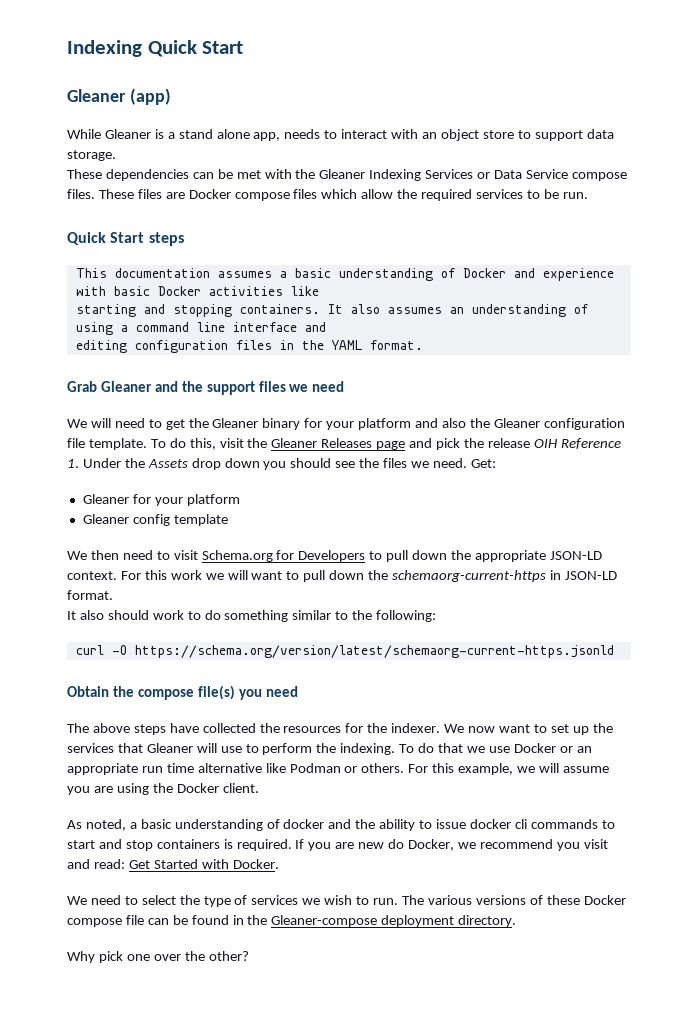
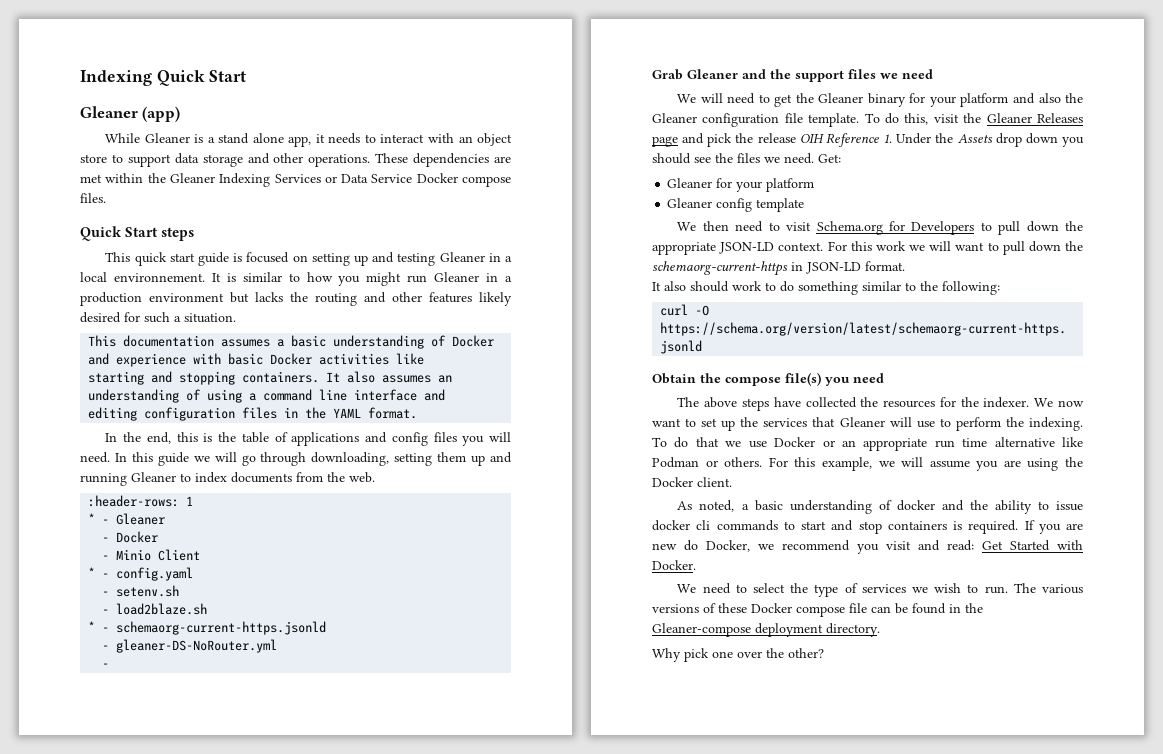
(281, 136) none -> [315,134,325,143] it
[67,150,116,161] [67,169,292,181] storage. // These dependencies can be met with -> [202,153,511,167] [80,173,144,183] storage and other operations. These dependencies are met within
(568, 174) none -> [416,173,458,183] Docker
[98,189,588,201] [67,232,184,246] These files are Docker compose files which allow the required services to be run. // Quick Start steps -> [80,226,195,241] [105,252,512,266] [80,272,512,286] [80,292,512,306] [80,312,236,323] // Quick Start steps // This quick start guide is focused on setting up and testing Gleaner in a local environnement. It is similar to how you might run Gleaner in a production environment but lacks the routing and other features likely desired for such a situation.
(423, 345) none -> [105,432,512,446] [80,452,512,466] [80,472,375,486] [88,495,194,507] [88,513,166,525] [102,531,159,543] [102,549,201,561] [88,567,194,581] [102,585,180,597] [102,603,208,615] [88,621,327,635] [102,639,278,653] [102,663,110,668] // In the end, this is the table of applications and config files you will need. In this guide we will go through downloading, setting them up and running Gleaner to index documents from the web. // :header-rows: 1 // * - Gleaner // - Docker // - Minio Client // * - config.yaml // - setenv.sh // - load2blaze.sh // * - schemaorg-current-https.jsonld // - gleaner-DS-NoRouter.yml // -

